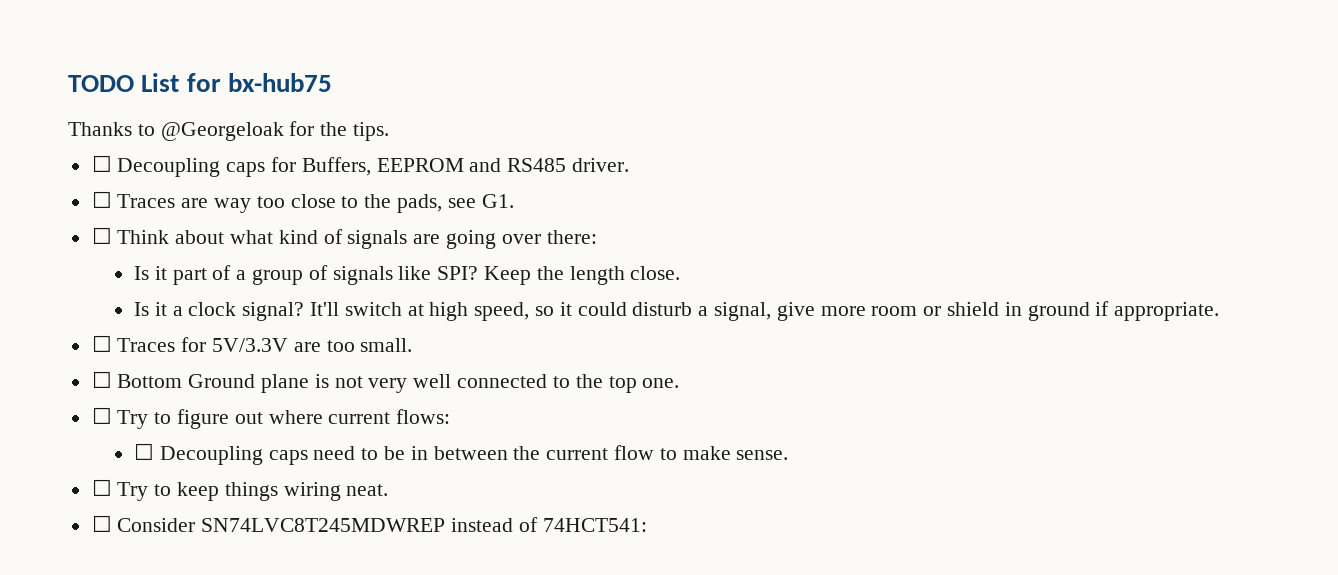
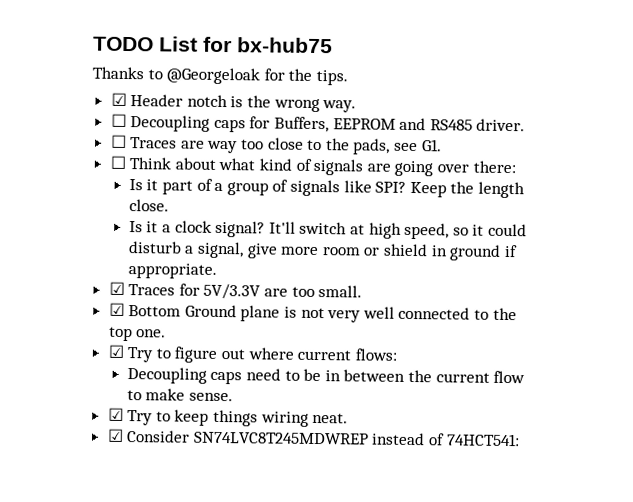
(390, 131) none -> [110,92,357,113] // ☑ Header notch is the wrong way.
[91,335,112,352] ☐ -> [108,281,125,295] ☑
[91,371,112,388] ☐ -> [108,302,125,316] ☑
[91,407,112,424] ☐ -> [107,344,125,358] ☑
[133,443,154,460] ☐ -> (397, 354) none
[91,479,112,496] ☐ -> [107,407,124,421] ☑
[91,515,112,532] ☐ -> [106,428,124,442] ☑

